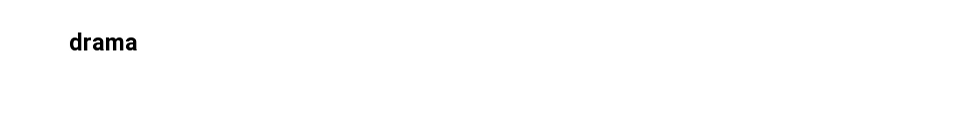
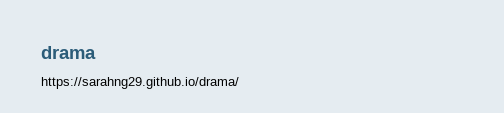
(138, 41) none -> [41,77,239,89] // https://sarahng29.github.io/drama/

